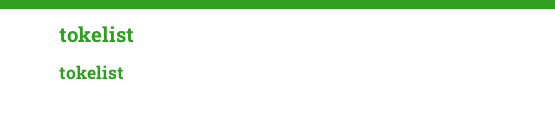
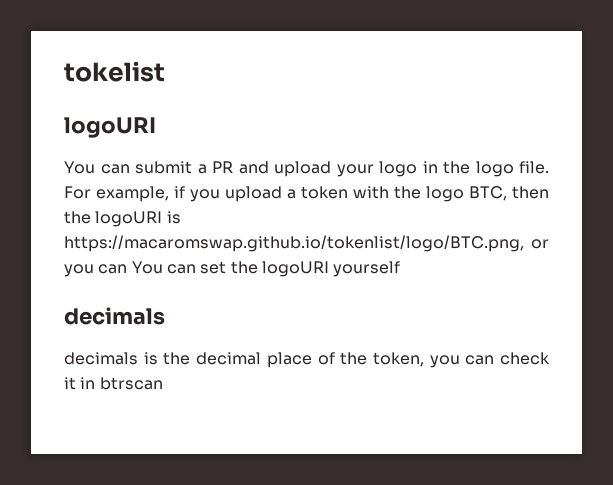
[59,65,124,80] tokelist -> [64,117,156,138] [64,161,549,177] [64,186,549,202] [64,211,181,227] [64,235,549,252] [64,261,401,277] [64,307,165,325] [64,352,550,368] [64,377,163,390] logoURI // You can submit a PR and upload your logo in the logo file. For example, if you upload a token with the logo BTC, then the logoURI is https://macaromswap.github.io/tokenlist/logo/BTC.png, or you can You can set the logoURI yourself // decimals // decimals is the decimal place of the token, you can check it in btrscan

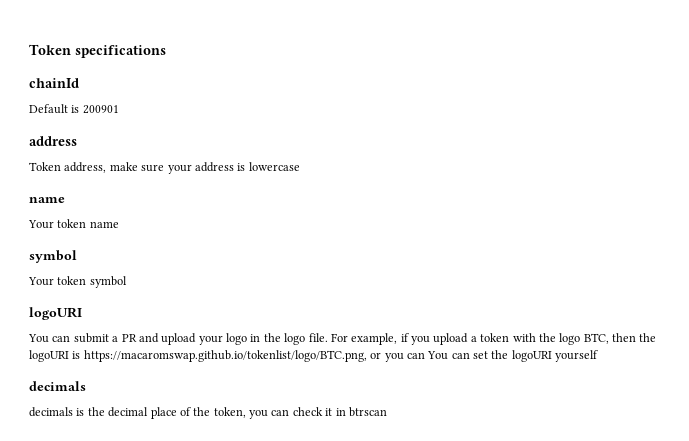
[64,61,165,82] tokelist -> [29,44,166,58] [29,78,79,88] [29,104,119,114] [29,136,77,146] [29,162,300,174] [29,197,65,203] [28,219,119,229] [29,250,77,263] [28,276,127,288] Token specifications // chainId // Default is 200901 // address // Token address, make sure your address is lowercase // name // Your token name // symbol // Your token symbol

